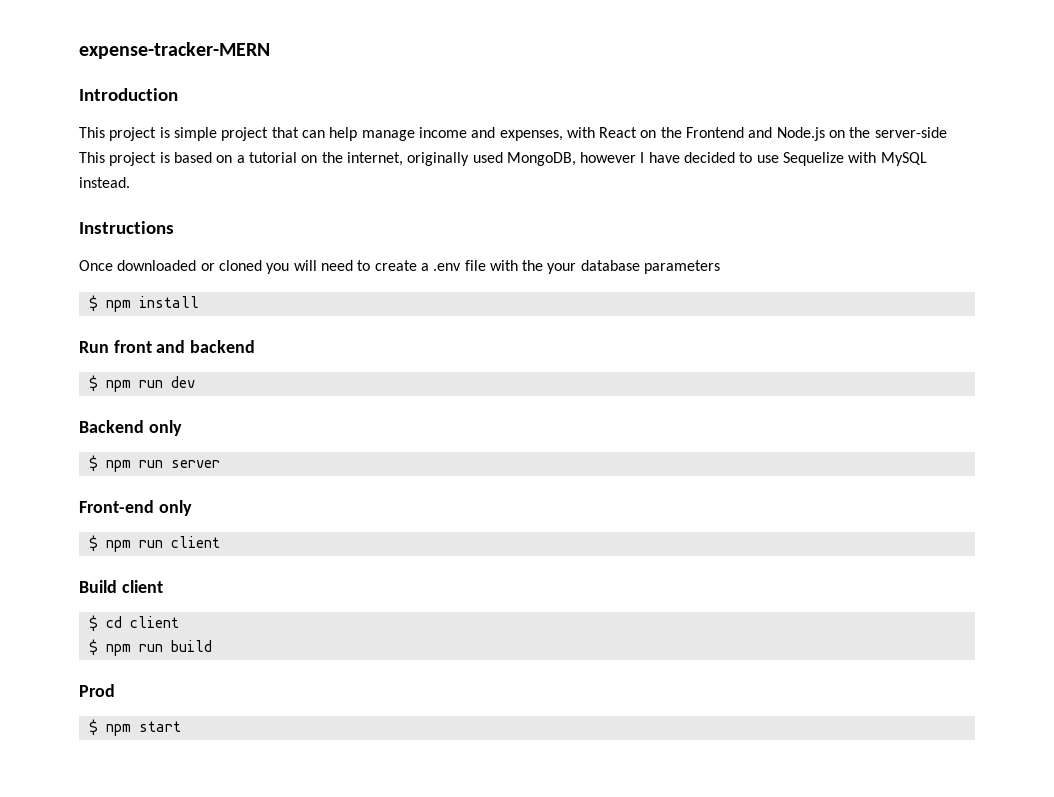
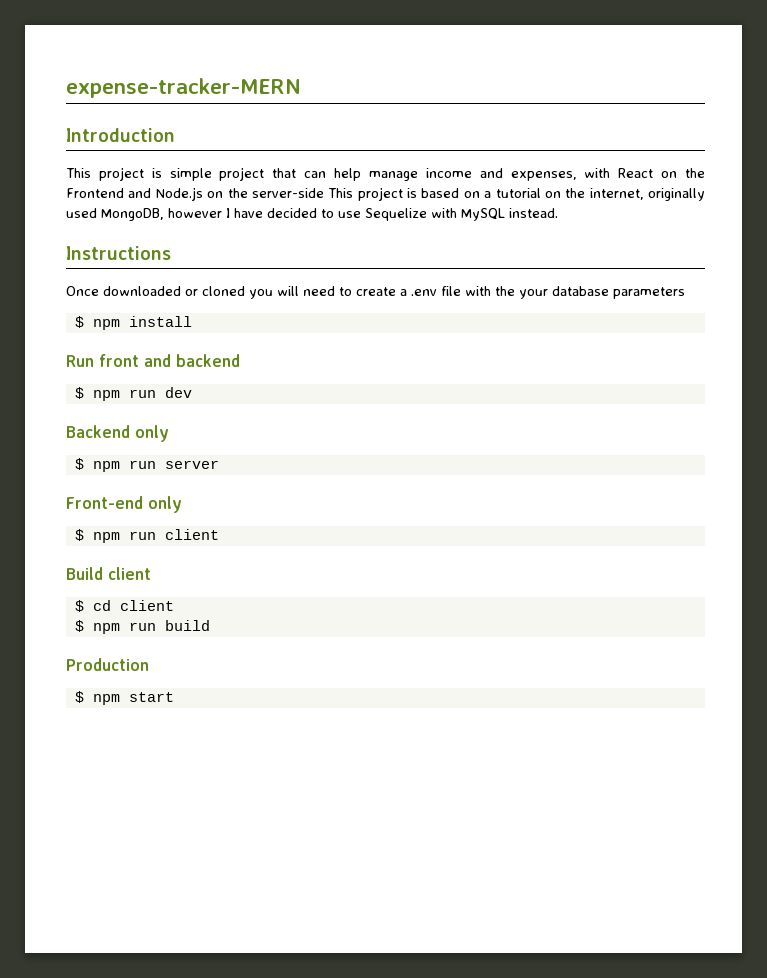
[79,684,115,697] Prod -> [66,658,149,671] Production

